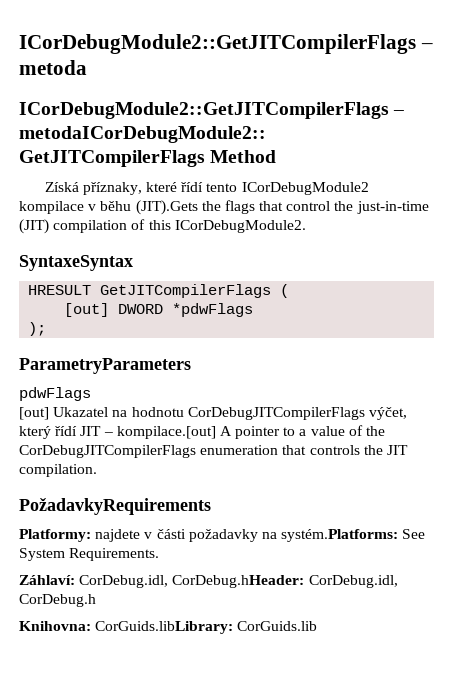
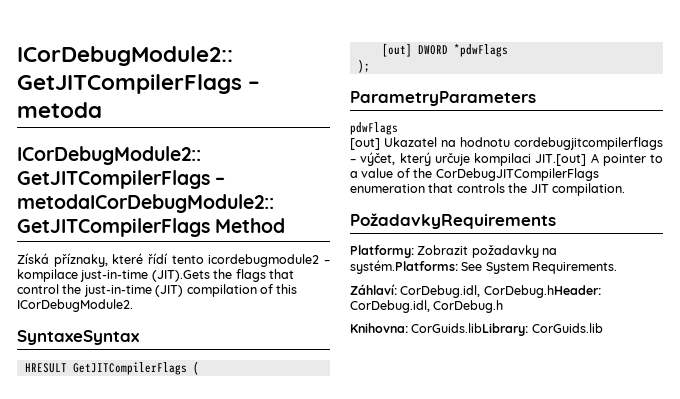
[241,182,369,195] [19,201,132,214] ICorDebugModule2 kompilace v běhu -> [208,254,330,267] [17,269,149,282] icordebugmodule2 – kompilace just-in-time
[187,407,407,420] [19,426,216,439] CorDebugJITCompilerFlags výčet, který řídí JIT – kompilace.[out] -> [514,137,663,150] [350,152,587,166] cordebugjitcompilerflags – výčet, který určuje kompilaci JIT.[out]
[95,529,186,542] najdete v části -> [417,245,469,255] Zobrazit

